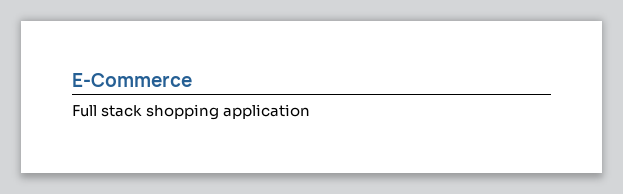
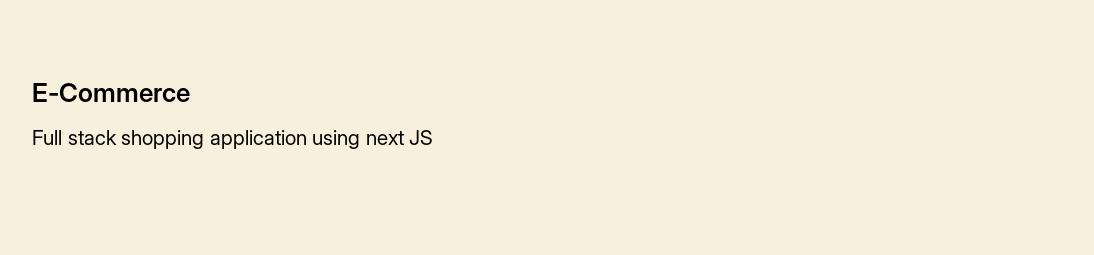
(311, 111) none -> [312,130,434,149] using next JS

